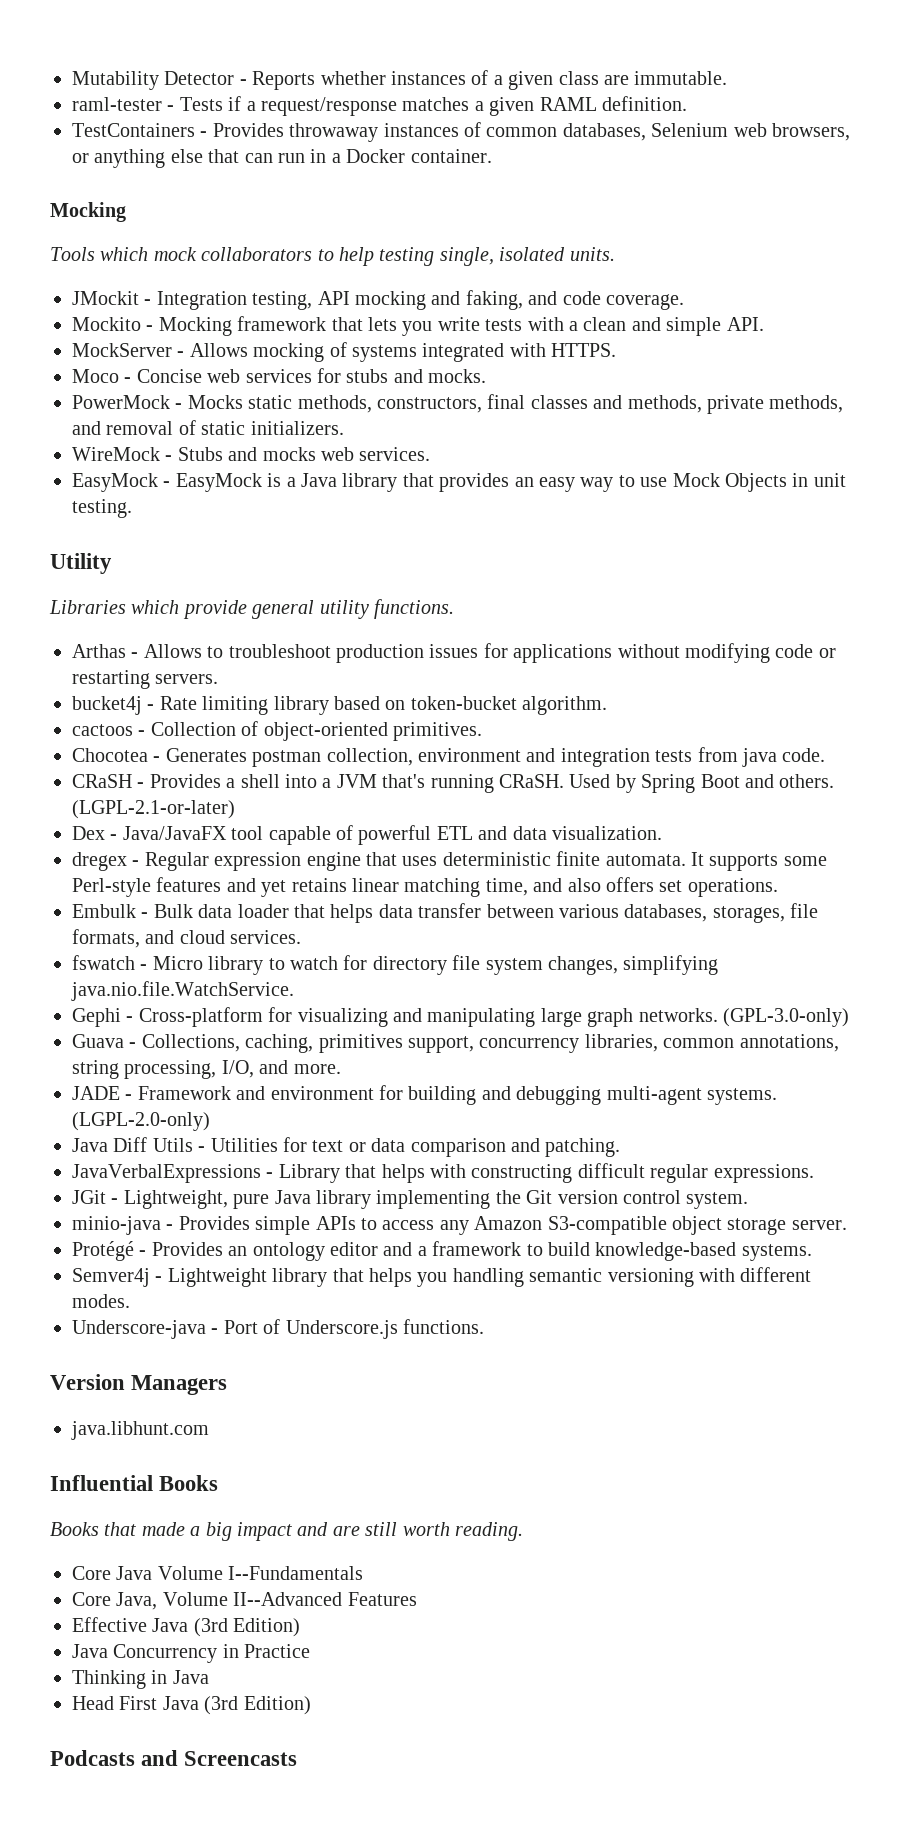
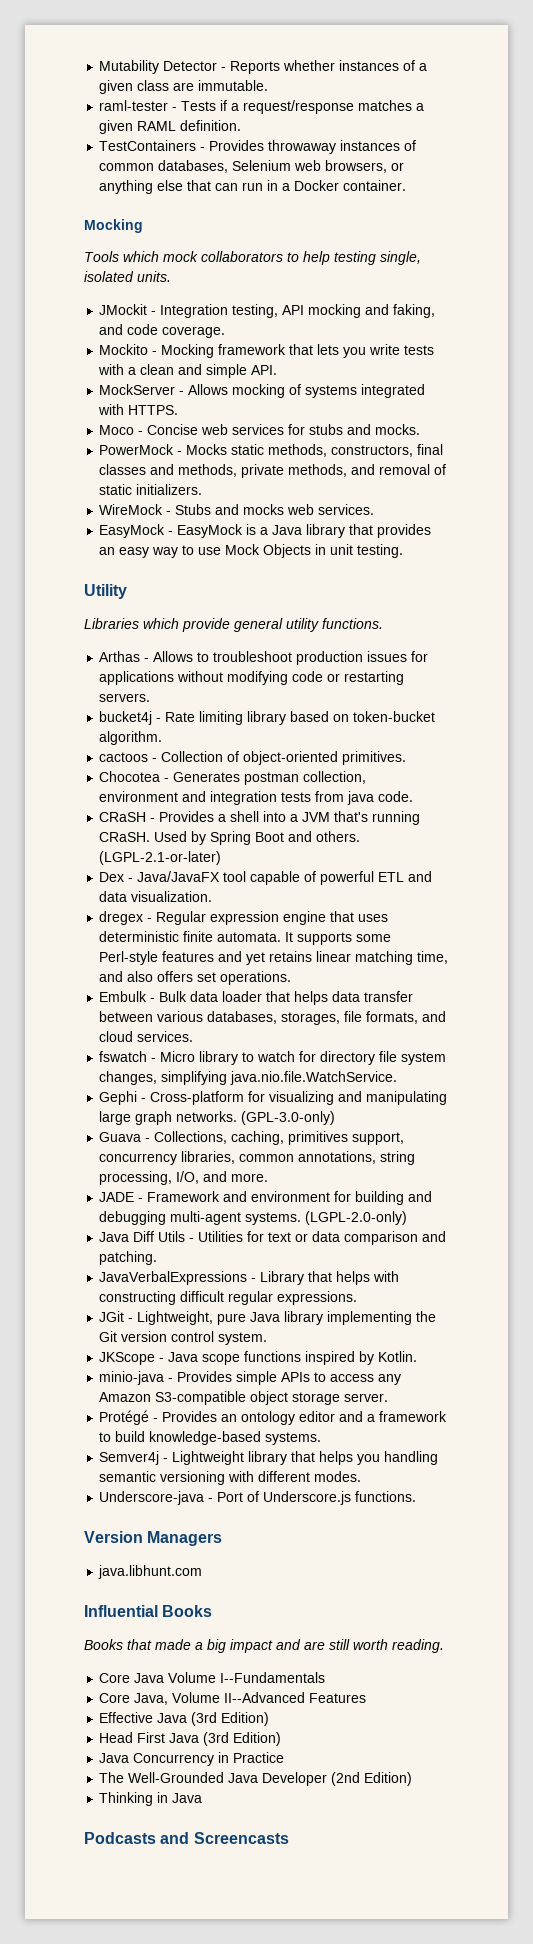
(749, 1200) none -> [99,1351,418,1365] // JKScope - Java scope functions inspired by Kotlin.
[72,1644,311,1663] [72,1670,209,1689] // Java Concurrency in Practice // Thinking in Java -> (270, 1719) none
(311, 1705) none -> [99,1752,285,1766] [99,1772,413,1786] [99,1792,203,1806] // Java Concurrency in Practice // The Well-Grounded Java Developer (2nd Edition) // Thinking in Java

